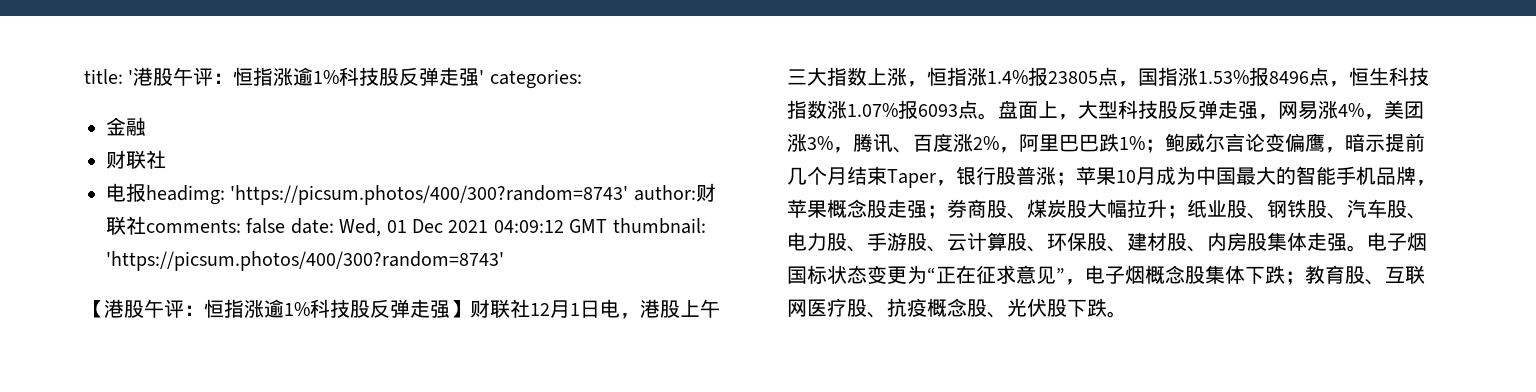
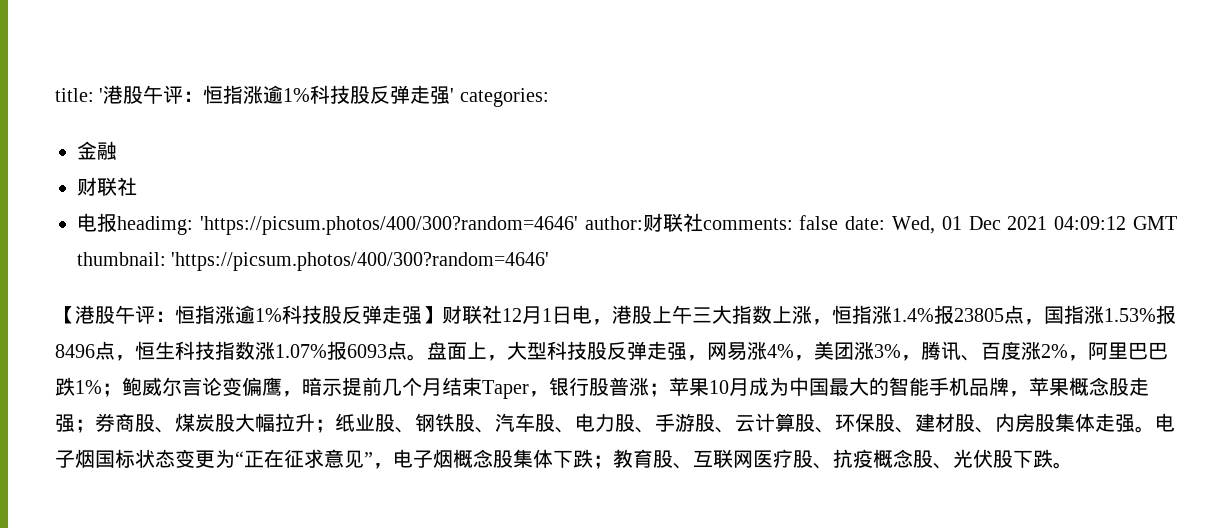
[230,185,629,205] 'https://picsum.photos/400/300?random=8743' -> [199,216,578,235] 'https://picsum.photos/400/300?random=4646'
[106,251,504,271] 'https://picsum.photos/400/300?random=8743' -> [171,252,550,271] 'https://picsum.photos/400/300?random=4646'

